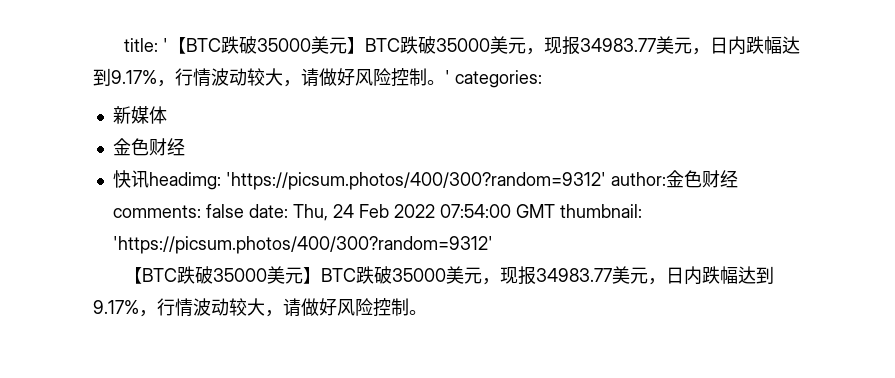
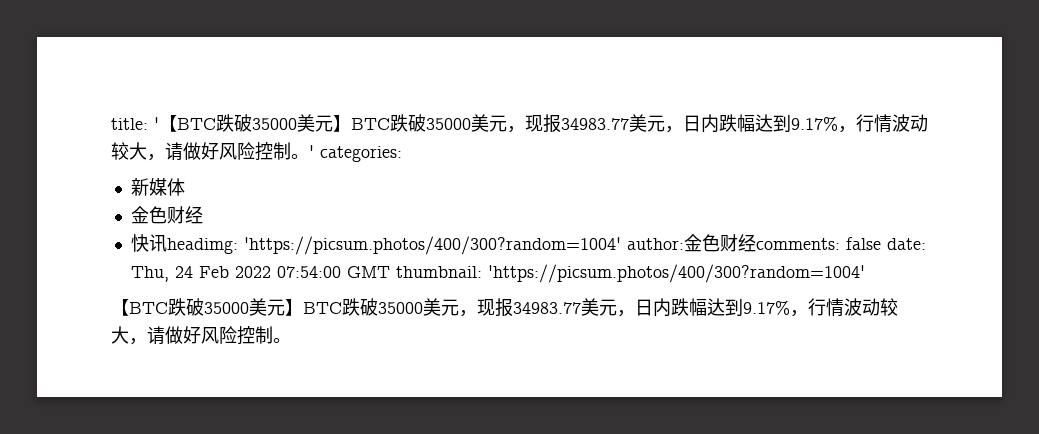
[225,172,606,190] 'https://picsum.photos/400/300?random=9312' -> [243,236,621,255] 'https://picsum.photos/400/300?random=1004'
[112,236,493,254] 'https://picsum.photos/400/300?random=9312' -> [487,264,865,283] 'https://picsum.photos/400/300?random=1004'

